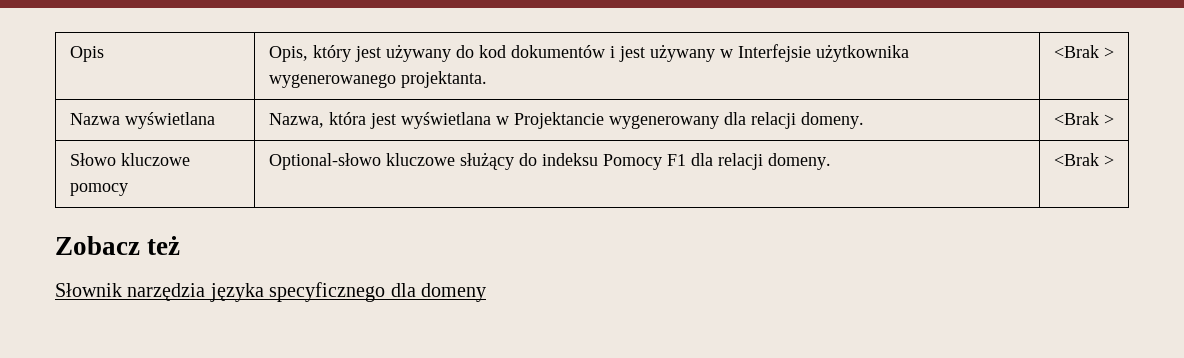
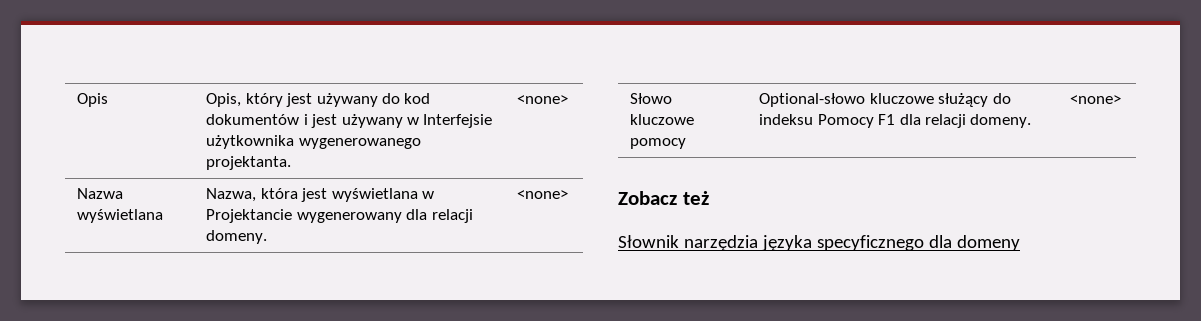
[1053,45,1114,58] <Brak > -> [517,95,569,104] <none>
[1053,112,1114,125] <Brak > -> [517,190,569,199] <none>
[1053,153,1114,166] <Brak > -> [1070,95,1122,104] <none>

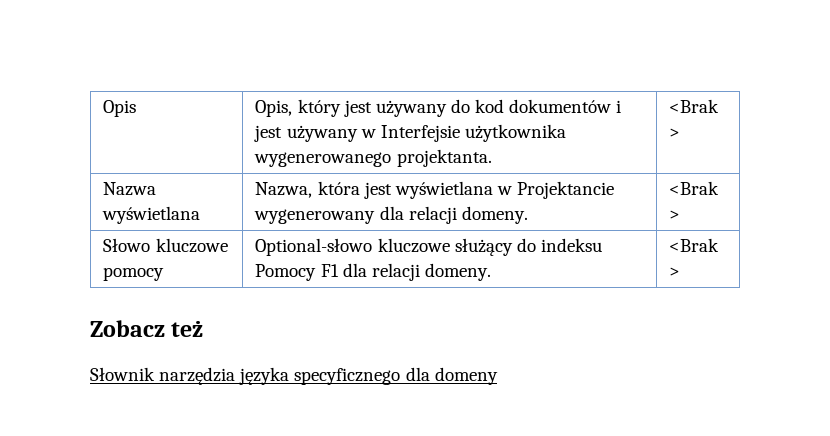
[517,95,569,104] <none> -> [669,99,720,113] [669,128,681,138] <Brak >
[517,190,569,199] <none> -> [669,181,720,195] [669,210,681,220] <Brak >
[1070,95,1122,104] <none> -> [669,238,720,252] [669,267,681,277] <Brak >

